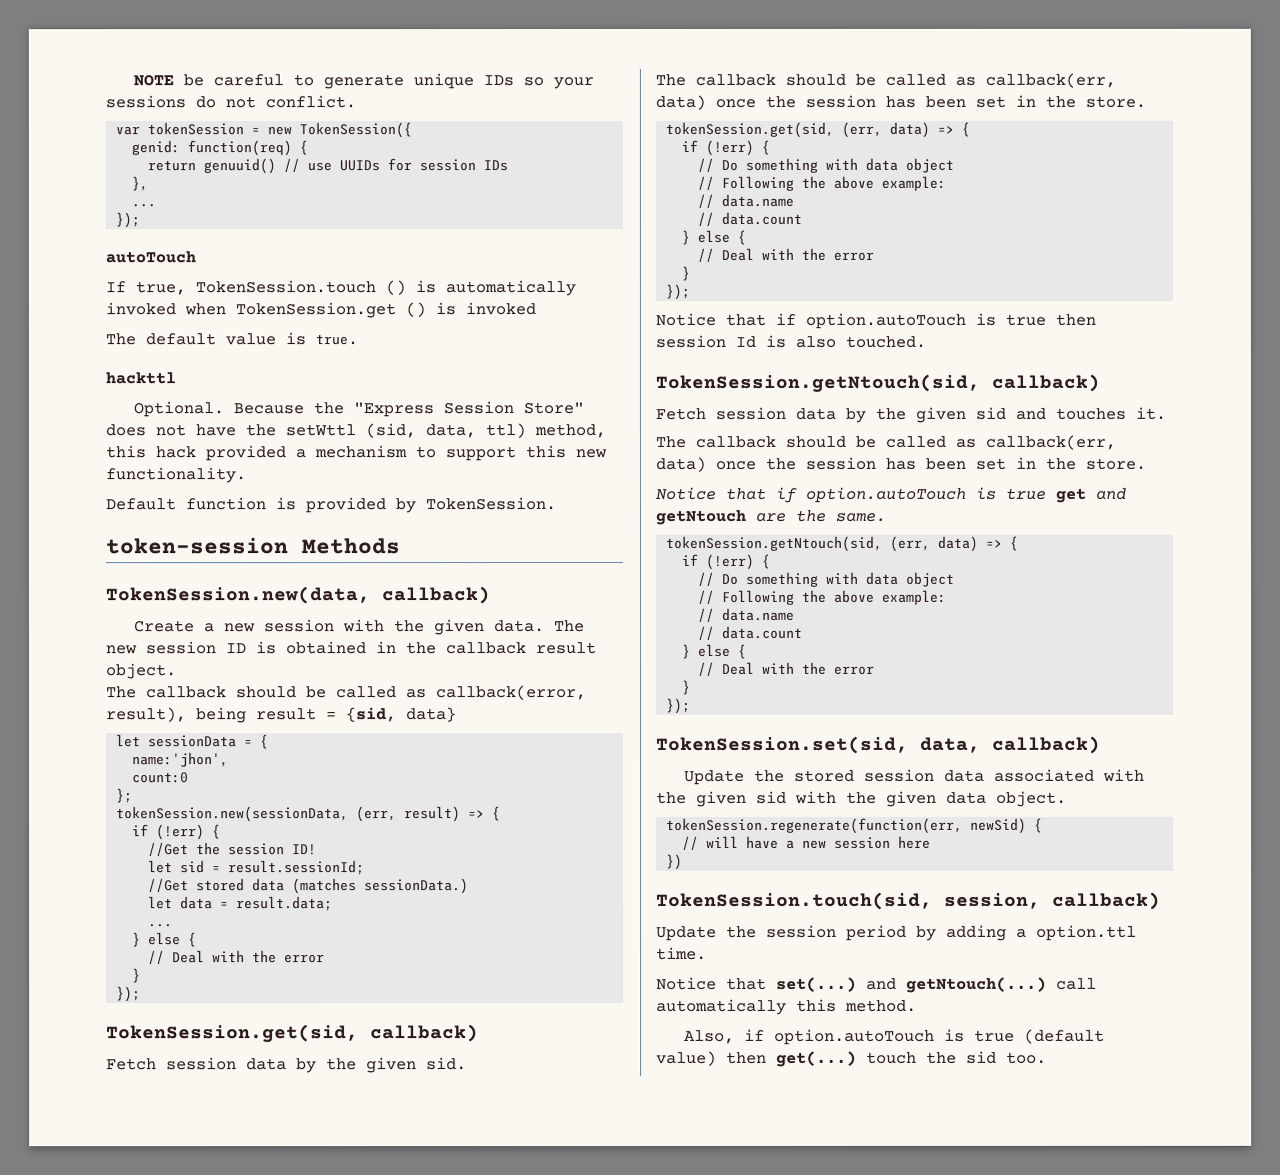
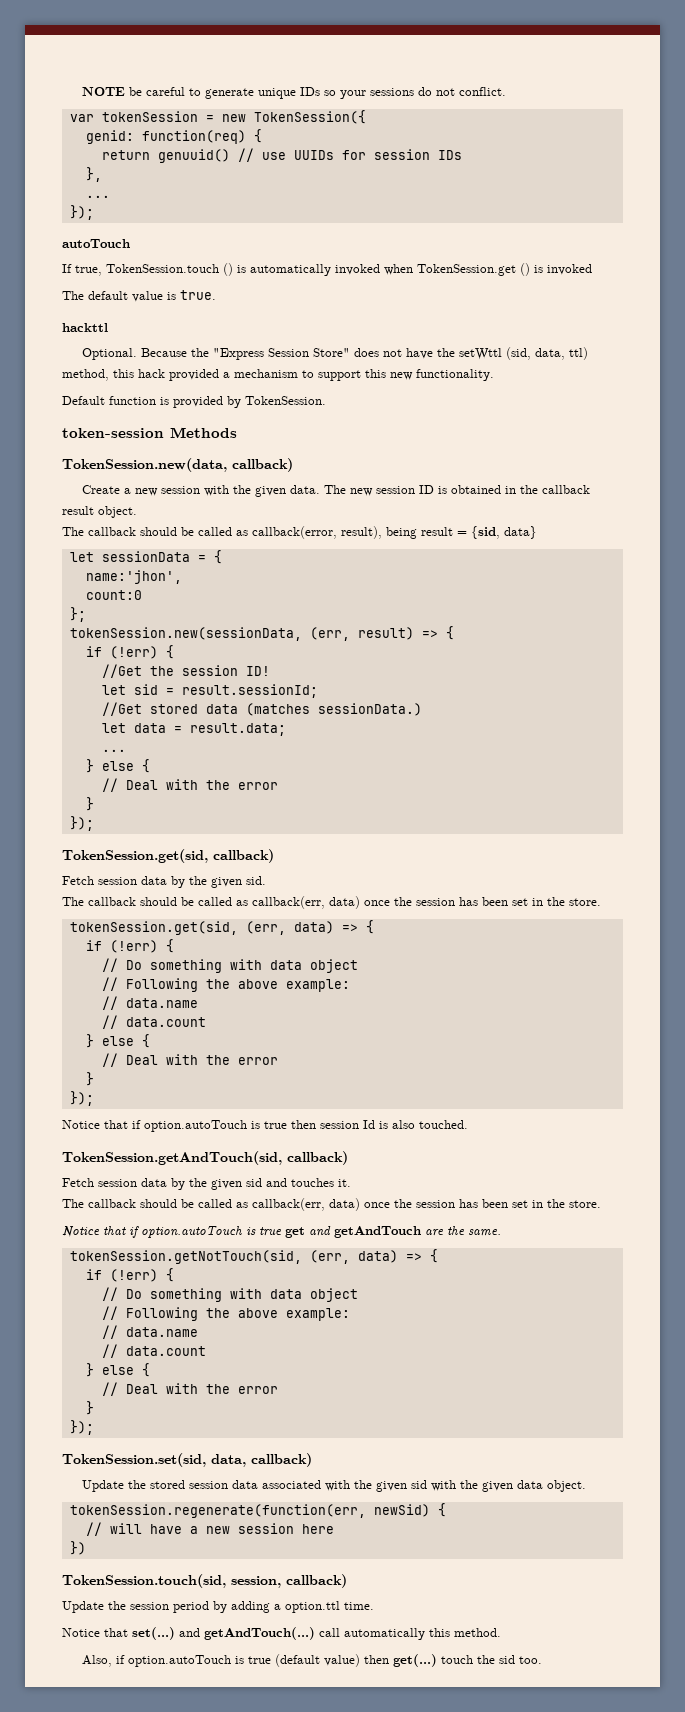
[655,373,980,392] TokenSession.getNtouch(sid, -> [62,1151,282,1165] TokenSession.getAndTouch(sid,
[655,509,746,525] getNtouch -> [334,1226,421,1238] getAndTouch
[665,535,883,552] tokenSession.getNtouch(sid, -> [69,1250,302,1264] tokenSession.getNotTouch(sid,
[906,976,1047,993] getNtouch(...) -> [204,1627,315,1640] getAndTouch(...)

